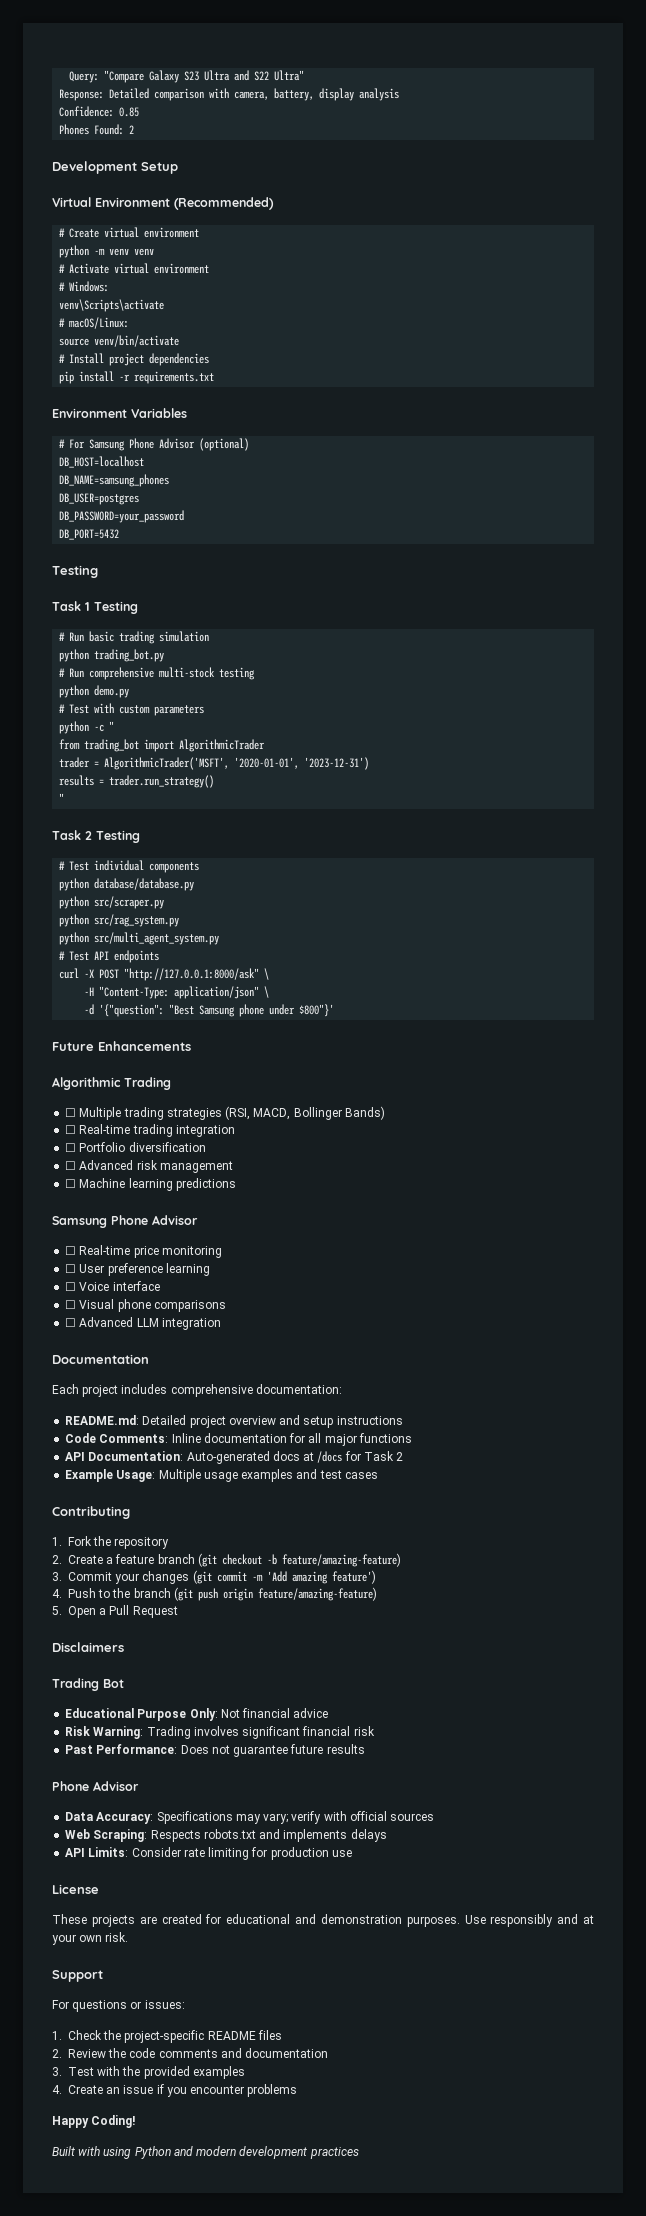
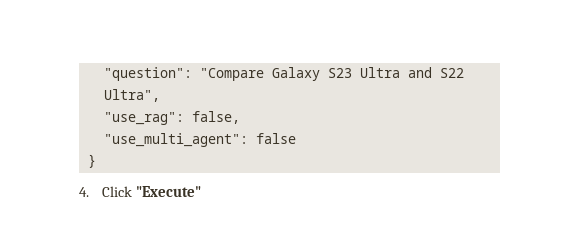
[69,71,100,83] Query: -> [103,67,192,81] "question":
[274,70,305,81] [59,88,400,101] [59,106,140,117] [59,124,135,135] [52,161,178,174] [52,197,274,210] [59,227,200,238] [59,245,155,258] [59,263,210,274] [59,281,110,292] [59,299,165,312] [59,317,130,329] [59,335,180,347] [59,353,210,366] [59,371,215,384] [52,408,187,418] [59,438,250,451] [59,456,145,468] [59,474,170,487] [59,493,140,505] [59,510,185,523] [59,529,120,540] [52,565,98,578] [52,601,138,614] [59,631,210,644] [59,649,165,662] [59,667,256,680] [59,685,130,698] [59,703,205,716] [59,721,115,734] [59,739,266,752] [59,757,370,770] [59,775,215,788] [59,793,65,803] [52,830,140,843] [59,860,200,873] [59,878,195,891] [59,896,165,909] [59,914,180,927] [59,932,220,945] [59,950,160,963] [59,968,270,981] [84,986,270,999] [84,1004,335,1017] [52,1041,191,1051] [52,1077,171,1090] [65,1106,385,1120] [65,1124,235,1137] [65,1142,206,1152] [65,1160,233,1173] [65,1178,236,1191] [52,1215,198,1228] [65,1245,222,1258] [65,1263,210,1276] [65,1281,160,1291] [65,1299,226,1312] [65,1317,221,1330] [52,1354,149,1364] [52,1384,342,1397] [65,1415,403,1428] [65,1433,412,1446] [65,1451,404,1464] [65,1469,378,1482] [52,1506,130,1519] [52,1536,170,1549] [52,1553,401,1567] [52,1570,376,1584] [52,1587,377,1601] [52,1605,178,1618] [52,1642,124,1652] [52,1678,124,1691] [65,1708,329,1721] [65,1726,375,1739] [65,1744,365,1757] [52,1781,139,1791] [65,1811,435,1824] [65,1829,387,1842] [65,1847,352,1860] [52,1884,99,1894] [52,1914,594,1927] [52,1932,129,1945] [52,1970,103,1982] [52,2000,185,2012] [52,2030,282,2043] [52,2048,329,2058] [52,2066,245,2079] [52,2084,298,2097] [52,2115,136,2128] [52,2146,359,2159] Ultra" // Response: Detailed comparison with camera, battery, display analysis // Confidence: 0.85 // Phones Found: 2 // Development Setup // Virtual Environment (Recommended) // # Create virtual environment // python -m venv venv // # Activate virtual environment // # Windows: // venv\Scripts\activate // # macOS/Linux: // source venv/bin/activate // # Install project dependencies // pip install -r requirements.txt // Environment Variables // # For Samsung Phone Advisor (optional) // DB_HOST=localhost // DB_NAME=samsung_phones // DB_USER=postgres // DB_PASSWORD=your_password // DB_PORT=5432 // Testing // Task 1 Testing // # Run basic trading simulation // python trading_bot.py // # Run comprehensive multi-stock testing // python demo.py // # Test with custom parameters // python -c " // from trading_bot import AlgorithmicTrader // trader = AlgorithmicTrader('MSFT', '2020-01-01', '2023-12-31') // results = trader.run_strategy() // " // Task 2 Testing // # Test individual components // python database/database.py // python src/scraper.py // python src/rag_system.py // python src/multi_agent_system.py // # Test API endpoints // curl -X POST "http://127.0.0.1:8000/ask" \ // -H "Content-Type: application/json" \ // -d '{"question": "Best Samsung phone under $800"}' // Future Enhancements // Algorithmic Trading // ☐ Multiple trading strategies (RSI, MACD, Bollinger Bands) // ☐ Real-time trading integration // ☐ Portfolio diversification // ☐ Advanced risk management // ☐ Machine learning predictions // Samsung Phone Advisor // ☐ Real-time price monitoring // ☐ User preference learning // ☐ Voice interface // ☐ Visual phone comparisons // ☐ Advanced LLM integration // Documentation // Each project includes comprehensive documentation: // README.md: Detailed project overview and setup instructions // Code Comments: Inline documentation for all major functions // API Documentation: Auto-generated docs at /docs for Task 2 // Example Usage: Multiple usage examples and test cases // Contributing // 1. Fork the repository // 2. Create a feature branch (git checkout -b feature/amazing-feature) // 3. Commit your changes (git commit -m 'Add amazing feature') // 4. Push to the branch (git push origin feature/amazing-feature) // 5. Open a Pull Request // Disclaimers // Trading Bot // Educational Purpose Only: Not financial advice // Risk Warning: Trading involves significant financial risk // Past Performance: Does not guarantee future results // Phone Advisor // Data Accuracy: Specifications may vary; verify with official sources // Web Scraping: Respects robots.txt and implements delays // API Limits: Consider rate limiting for production use // License // These projects are created for educational and demonstration purposes. Use responsibly and at your own risk. // Support // For questions or issues: // 1. Check the project-specific README files // 2. Review the code comments and documentation // 3. Test with the provided examples // 4. Create an issue if you encounter problems // Happy Coding! // Built with using Python and modern development practices -> [103,89,160,102] [103,111,240,125] [103,133,296,147] [87,154,96,168] [79,186,201,197] Ultra", // "use_rag": false, // "use_multi_agent": false // } // 4. Click "Execute"

